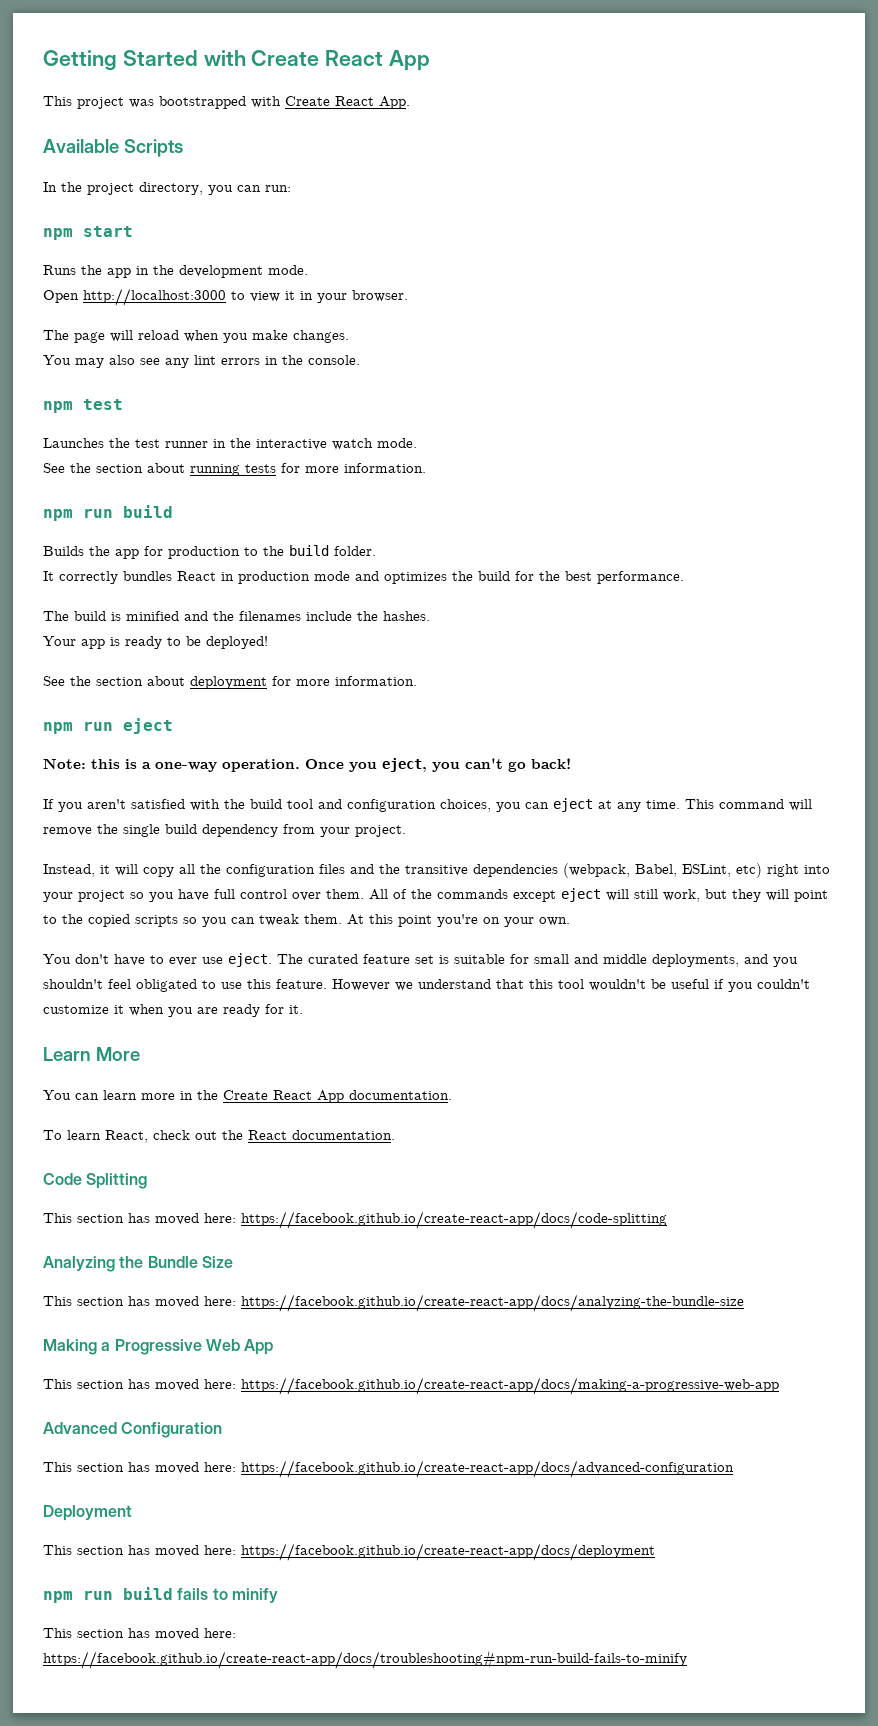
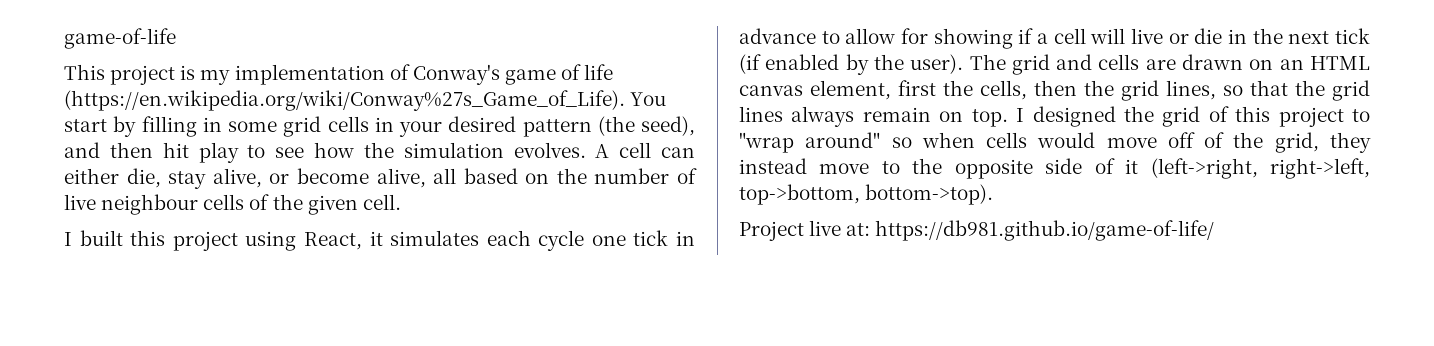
[43,50,431,71] [43,96,410,109] [43,139,183,157] [43,182,291,195] [43,226,133,240] [43,265,308,278] [43,288,408,306] [43,330,349,343] [43,355,360,368] [43,399,123,413] [43,438,417,450] [43,463,426,476] [43,505,173,521] [43,545,376,559] [43,571,684,584] [43,611,430,621] [43,636,268,649] [43,676,417,689] [43,718,173,734] [43,758,571,772] [43,798,812,812] [43,824,406,837] [43,863,830,878] [43,888,828,902] [43,914,570,927] [43,953,798,967] [43,979,810,992] [43,1004,303,1017] [43,1047,140,1061] [43,1090,452,1103] [43,1130,395,1143] [43,1173,148,1189] [43,1211,667,1229] [43,1256,233,1272] [43,1294,744,1312] [43,1339,274,1355] [43,1377,779,1395] [43,1422,223,1438] [43,1460,734,1478] [43,1505,132,1521] [43,1543,655,1561] [43,1587,278,1603] [43,1628,236,1640] [43,1650,687,1669] Getting Started with Create React App // This project was bootstrapped with Create React App. // Available Scripts // In the project directory, you can run: // npm start // Runs the app in the development mode. // Open http://localhost:3000 to view it in your browser. // The page will reload when you make changes. // You may also see any lint errors in the console. // npm test // Launches the test runner in the interactive watch mode. // See the section about running tests for more information. // npm run build // Builds the app for production to the build folder. // It correctly bundles React in production mode and optimizes the build for the best performance. // The build is minified and the filenames include the hashes. // Your app is ready to be deployed! // See the section about deployment for more information. // npm run eject // Note: this is a one-way operation. Once you eject, you can't go back! // If you aren't satisfied with the build tool and configuration choices, you can eject at any time. This command will remove the single build dependency from your project. // Instead, it will copy all the configuration files and the transitive dependencies (webpack, Babel, ESLint, etc) right into your project so you have full control over them. All of the commands except eject will still work, but they will point to the copied scripts so you can tweak them. At this point you're on your own. // You don't have to ever use eject. The curated feature set is suitable for small and middle deployments, and you shouldn't feel obligated to use this feature. However we understand that this tool wouldn't be useful if you couldn't customize it when you are ready for it. // Learn More // You can learn more in the Create React App documentation. // To learn React, check out the React documentation. // Code Splitting // This section has moved here: https://facebook.github.io/create-react-app/docs/code-splitting // Analyzing the Bundle Size // This section has moved here: https://facebook.github.io/create-react-app/docs/analyzing-the-bundle-size // Making a Progressive Web App // This section has moved here: https://facebook.github.io/create-react-app/docs/making-a-progressive-web-app // Advanced Configuration // This section has moved here: https://facebook.github.io/create-react-app/docs/advanced-configuration // Deployment // This section has moved here: https://facebook.github.io/create-react-app/docs/deployment // npm run build fails to minify // This section has moved here: https://facebook.github.io/create-react-app/docs/troubleshooting#npm-run-build-fails-to-minify -> [64,28,176,49] [64,64,614,85] [64,90,667,111] [64,116,695,137] [64,142,695,163] [64,168,697,189] [64,194,401,215] [64,230,695,251] [739,28,1370,49] [739,54,1370,75] [739,80,1370,101] [739,106,1370,127] [739,132,1371,153] [739,158,1370,179] [739,184,994,205] [739,220,1215,241] game-of-life // This project is my implementation of Conway's game of life (https://en.wikipedia.org/wiki/Conway%27s_Game_of_Life). You start by filling in some grid cells in your desired pattern (the seed), and then hit play to see how the simulation evolves. A cell can either die, stay alive, or become alive, all based on the number of live neighbour cells of the given cell. // I built this project using React, it simulates each cycle one tick in advance to allow for showing if a cell will live or die in the next tick (if enabled by the user). The grid and cells are drawn on an HTML canvas element, first the cells, then the grid lines, so that the grid lines always remain on top. I designed the grid of this project to "wrap around" so when cells would move off of the grid, they instead move to the opposite side of it (left->right, right->left, top->bottom, bottom->top). // Project live at: https://db981.github.io/game-of-life/

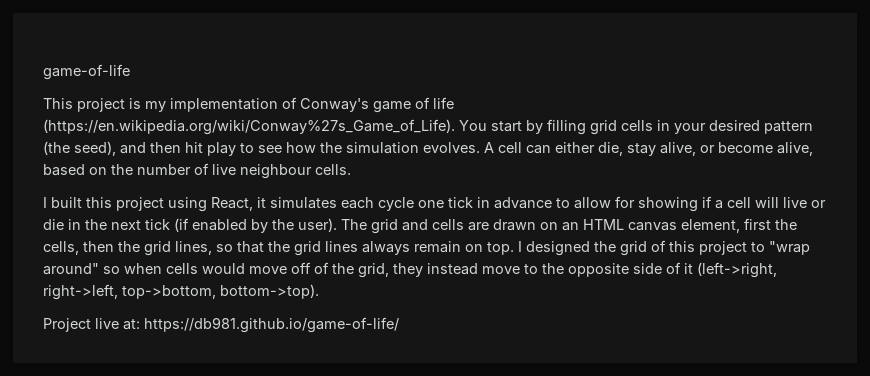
[202,117,277,132] in some -> (586, 127) none
[433,168,457,184] all -> (813, 149) none
[203,194,401,215] cells of the given cell. -> [315,164,351,175] cells.

